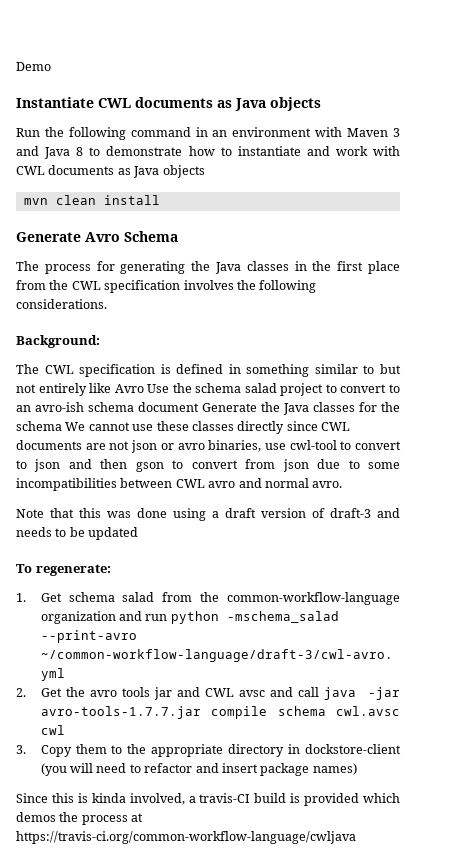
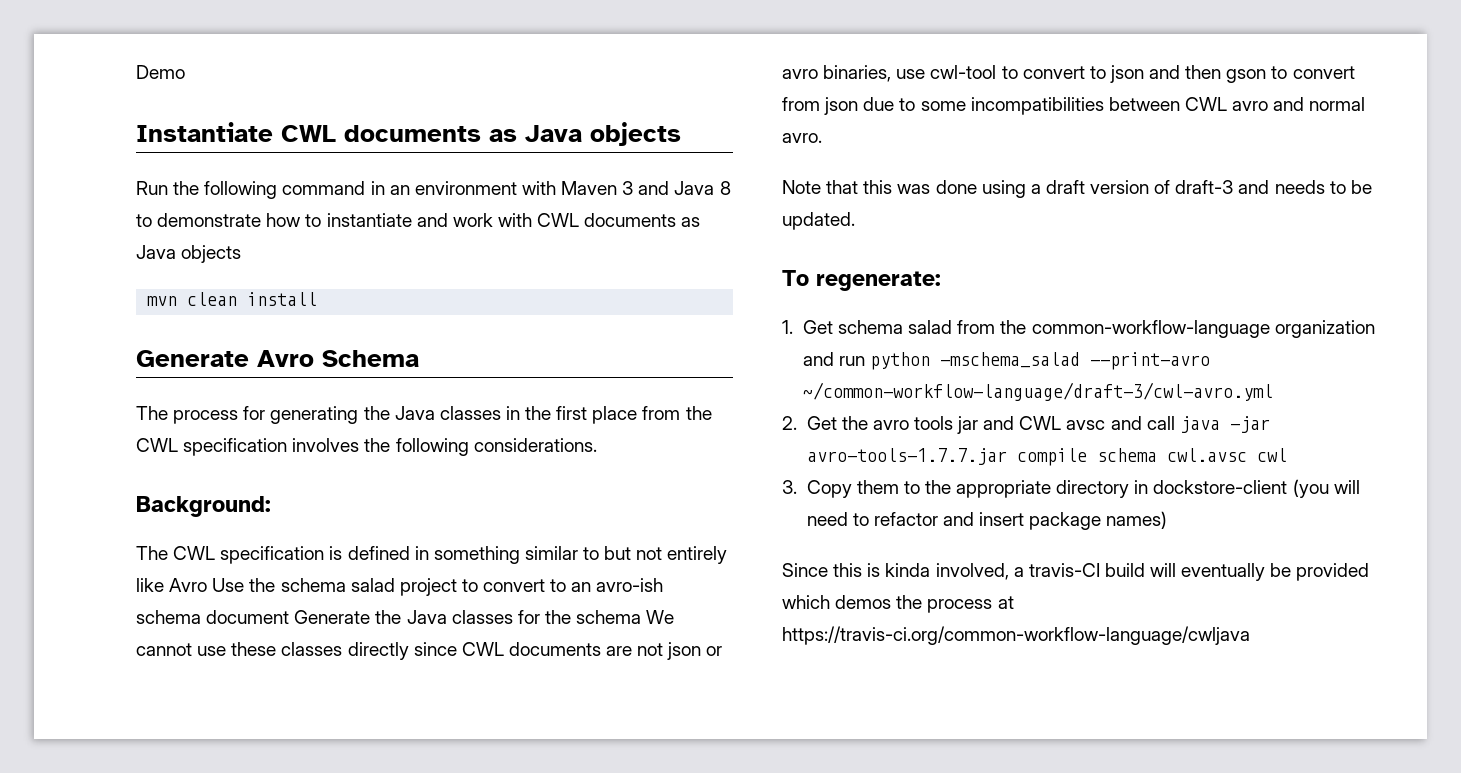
[88,527,139,540] updated -> [782,212,855,230] updated.
[290,793,301,803] is -> [1150,563,1292,581] will eventually be

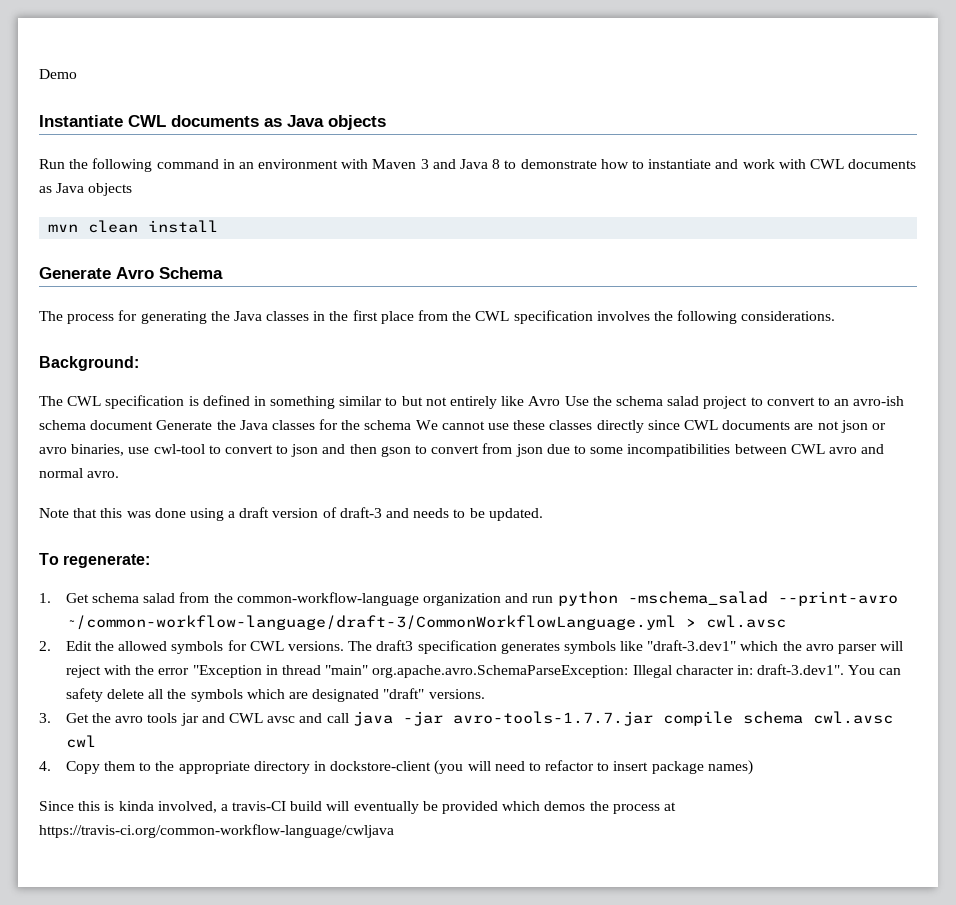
[802,382,1273,401] [782,416,797,430] ~/common-workflow-language/draft-3/cwl-avro.yml // 2. -> [65,615,786,630] [39,640,904,654] [65,664,902,678] [65,688,485,702] [39,713,51,723] ~/common-workflow-language/draft-3/CommonWorkflowLanguage.yml > cwl.avsc // 2. Edit the allowed symbols for CWL versions. The draft3 specification generates symbols like "draft-3.dev1" which the avro parser will reject with the error "Exception in thread "main" org.apache.avro.SchemaParseException: Illegal character in: draft-3.dev1". You can safety delete all the symbols which are designated "draft" versions. // 3.
[782,480,797,494] 3. -> [39,761,51,771] 4.
[942,512,974,526] and -> [597,762,610,771] to

